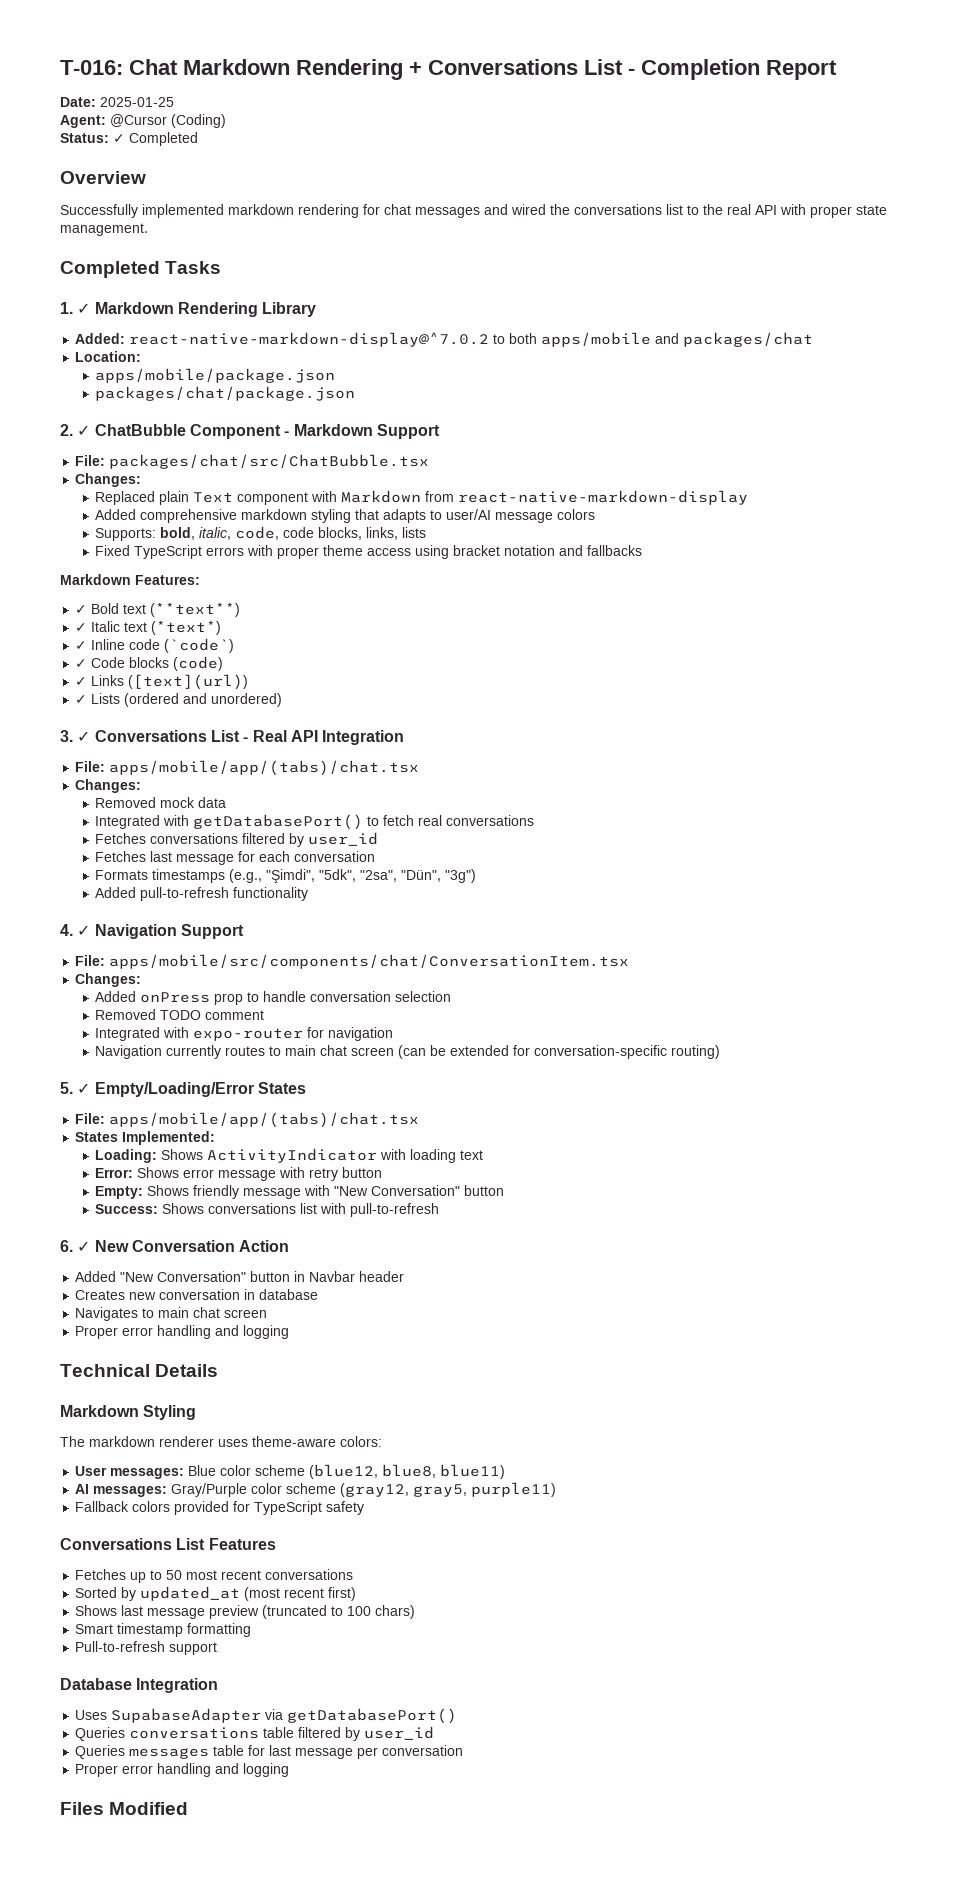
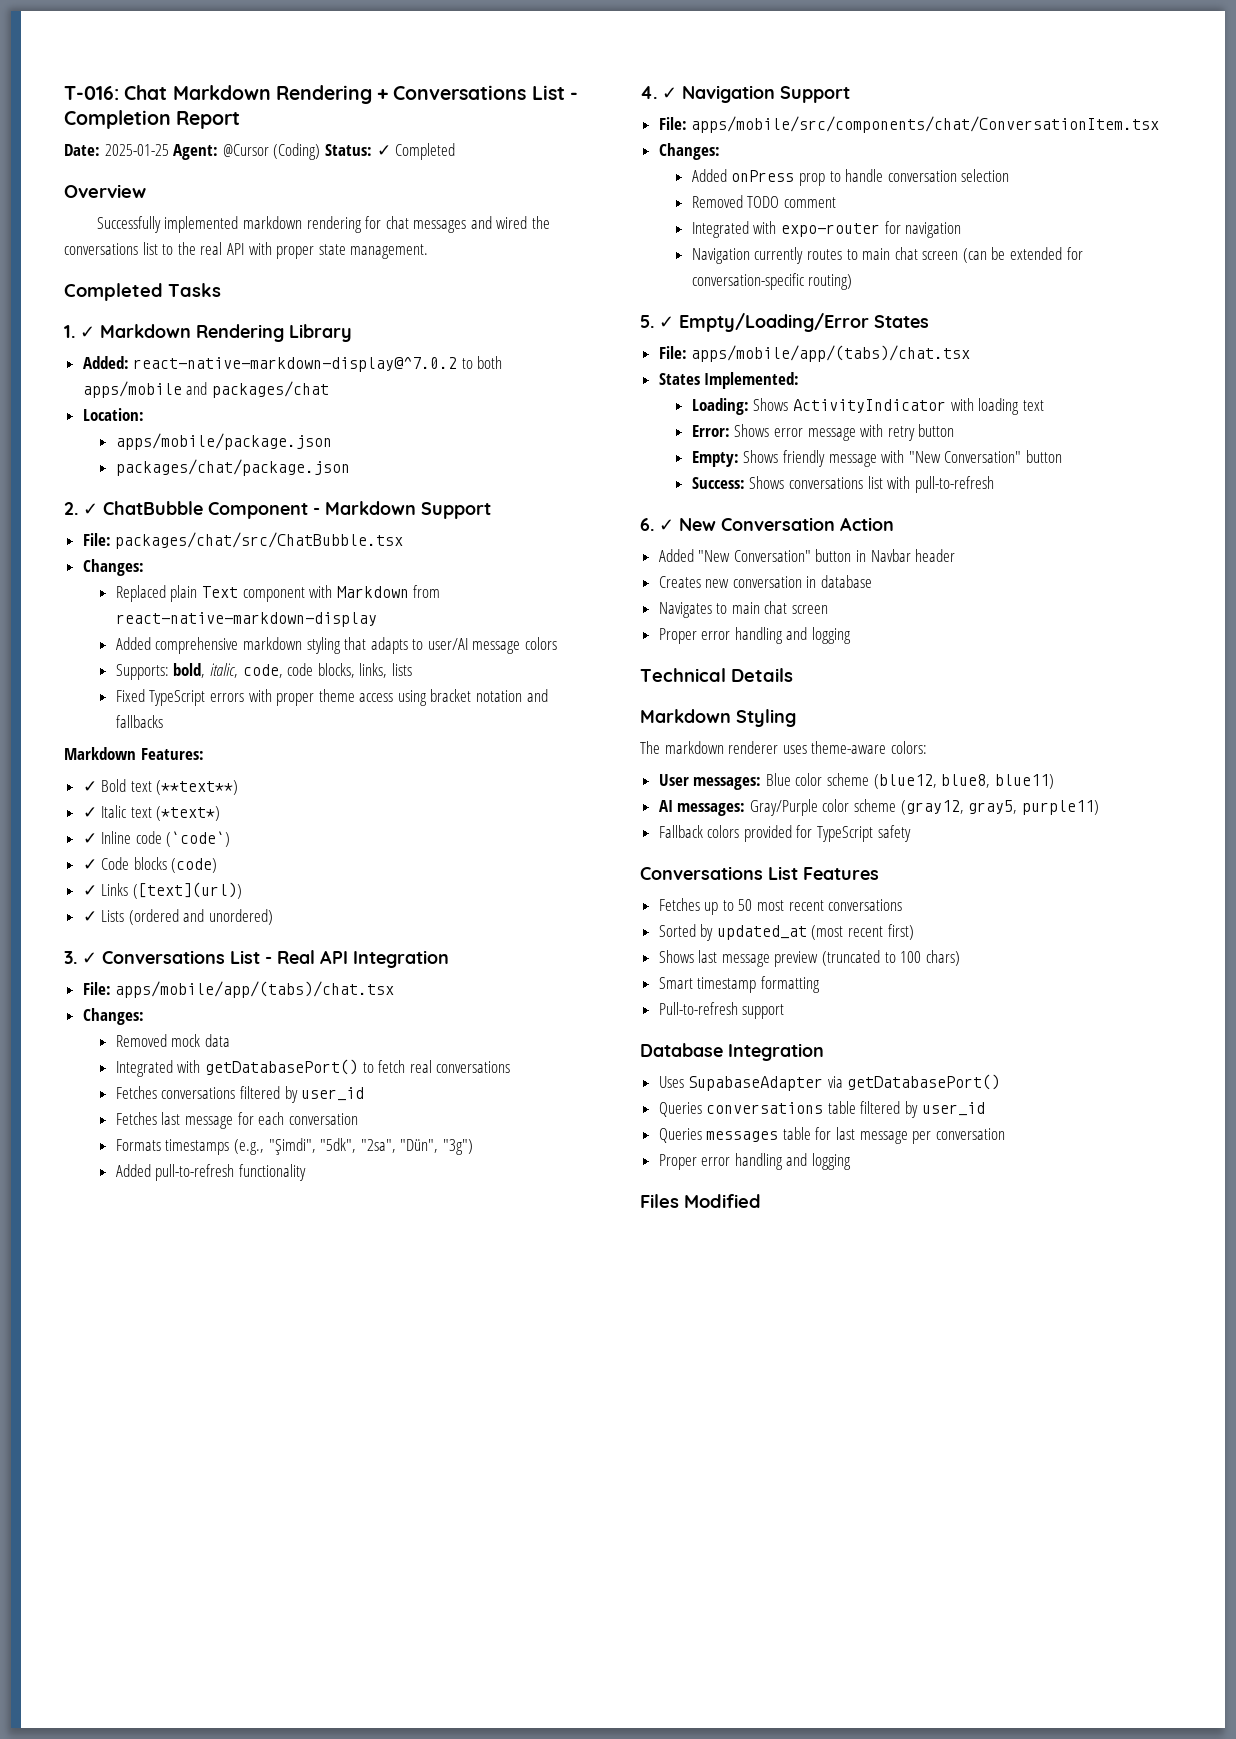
(174, 102) // -> (169, 150) none
(226, 121) // -> (321, 151) none

